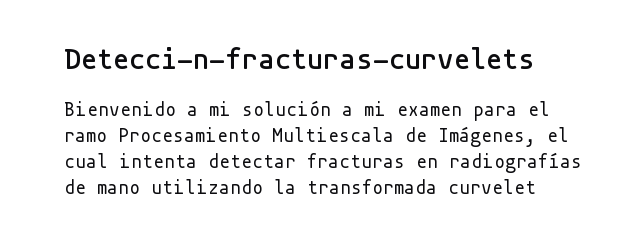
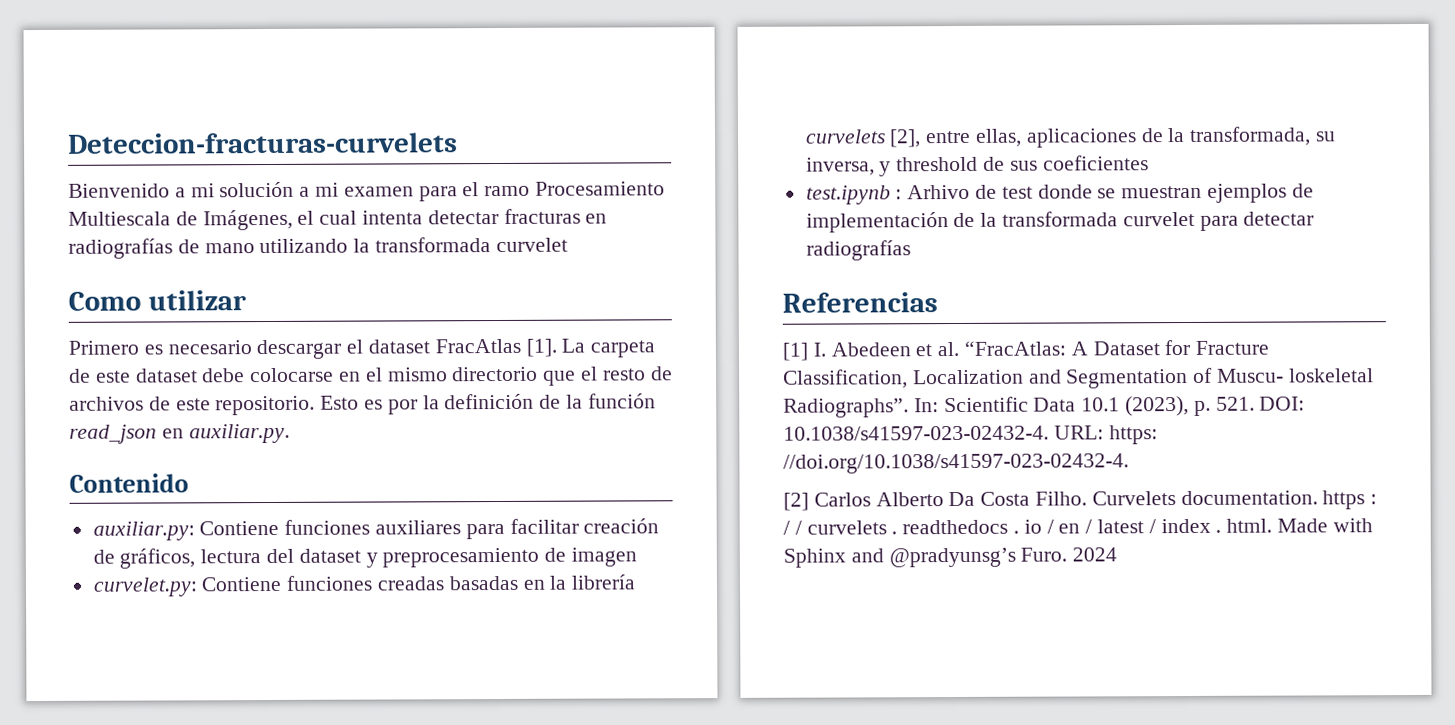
[64,47,535,69] Detecci-n-fracturas-curvelets -> [67,132,458,154] Deteccion-fracturas-curvelets
(536, 186) none -> [68,290,247,311] [68,338,656,360] [69,366,673,386] [69,393,656,416] [69,423,290,444] [69,473,189,493] [92,518,660,541] [92,547,638,569] [92,574,636,597] [804,126,1337,148] [805,155,1149,177] [805,183,1314,205] [805,211,1315,233] [805,240,911,261] [782,292,938,313] [782,339,1270,361] [783,367,1374,389] [783,395,1306,418] [783,425,1158,445] [783,453,1129,474] [783,490,1378,511] [783,518,1373,535] [783,547,1118,568] // Como utilizar // Primero es necesario descargar el dataset FracAtlas [1]. La carpeta de este dataset debe colocarse en el mismo directorio que el resto de archivos de este repositorio. Esto es por la definición de la función read_json en auxiliar.py. // Contenido // auxiliar.py: Contiene funciones auxiliares para facilitar creación de gráficos, lectura del dataset y preprocesamiento de imagen // curvelet.py: Contiene funciones creadas basadas en la librería curvelets [2], entre ellas, aplicaciones de la transformada, su inversa, y threshold de sus coeficientes // test.ipynb : Arhivo de test donde se muestran ejemplos de implementación de la transformada curvelet para detectar radiografías // Referencias // [1] I. Abedeen et al. “FracAtlas: A Dataset for Fracture Classification, Localization and Segmentation of Muscu- loskeletal Radiographs”. In: Scientific Data 10.1 (2023), p. 521. DOI: 10.1038/s41597-023-02432-4. URL: https: //doi.org/10.1038/s41597-023-02432-4. // [2] Carlos Alberto Da Costa Filho. Curvelets documentation. https : / / curvelets . readthedocs . io / en / latest / index . html. Made with Sphinx and @pradyunsg’s Furo. 2024

